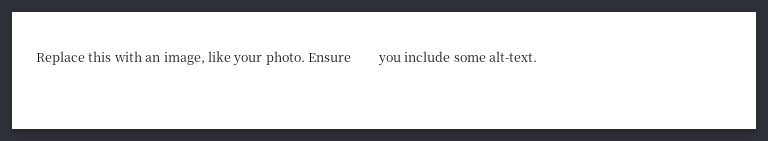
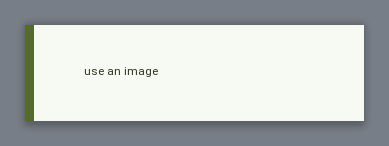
[36,51,538,66] Replace this with an image, like your photo. Ensure you include some alt-text. -> [84,67,159,77] use an image

